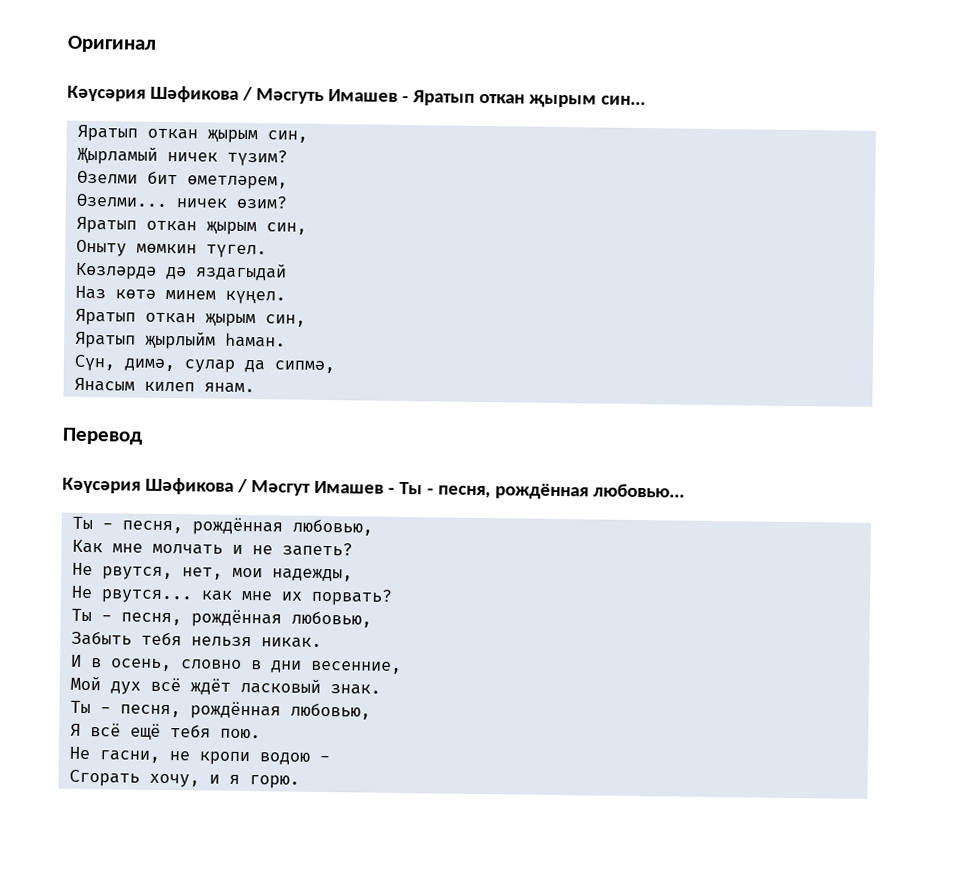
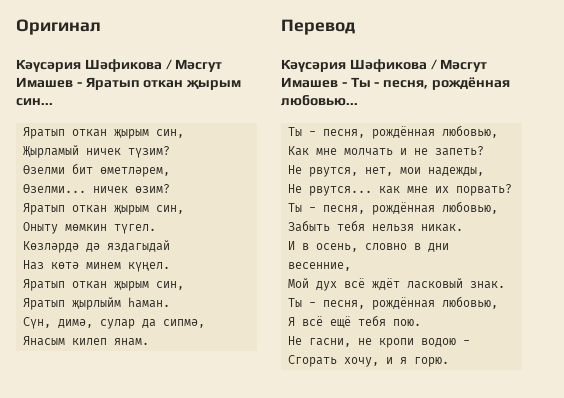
[255,88,324,104] Мәсгуть -> [175,59,223,72] Мәсгут

